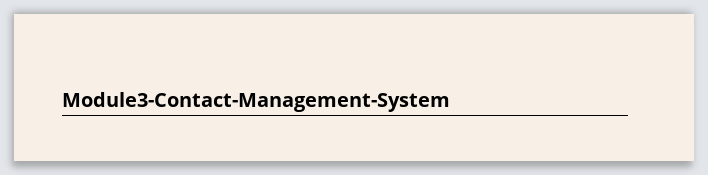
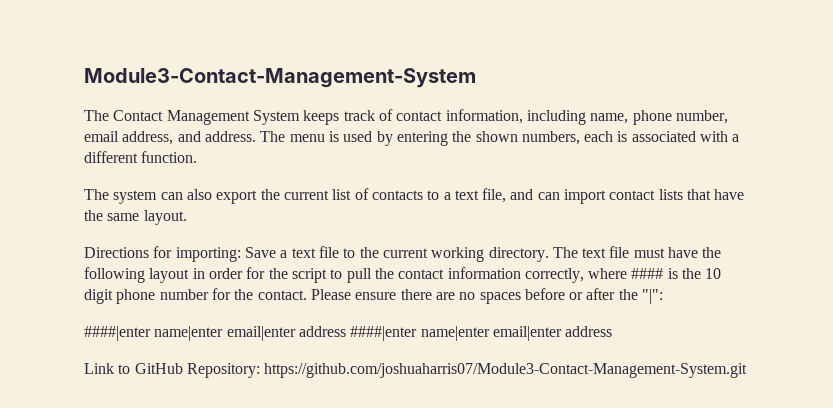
(450, 102) none -> [84,109,728,125] [84,131,740,146] [84,151,198,163] [84,188,745,204] [84,210,187,225] [84,246,722,262] [84,267,722,283] [84,288,664,304] [84,326,613,341] [84,363,748,378] // The Contact Management System keeps track of contact information, including name, phone number, email address, and address. The menu is used by entering the shown numbers, each is associated with a different function. // The system can also export the current list of contacts to a text file, and can import contact lists that have the same layout. // Directions for importing: Save a text file to the current working directory. The text file must have the following layout in order for the script to pull the contact information correctly, where #### is the 10 digit phone number for the contact. Please ensure there are no spaces before or after the "|": // ####|enter name|enter email|enter address ####|enter name|enter email|enter address // Link to GitHub Repository: https://github.com/joshuaharris07/Module3-Contact-Management-System.git

